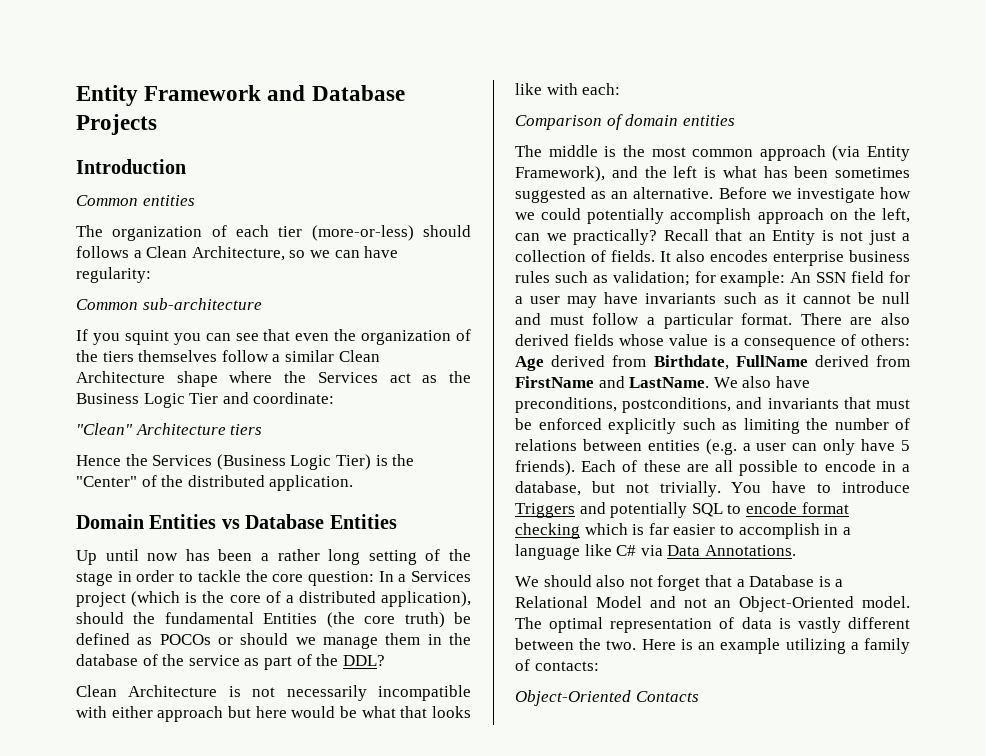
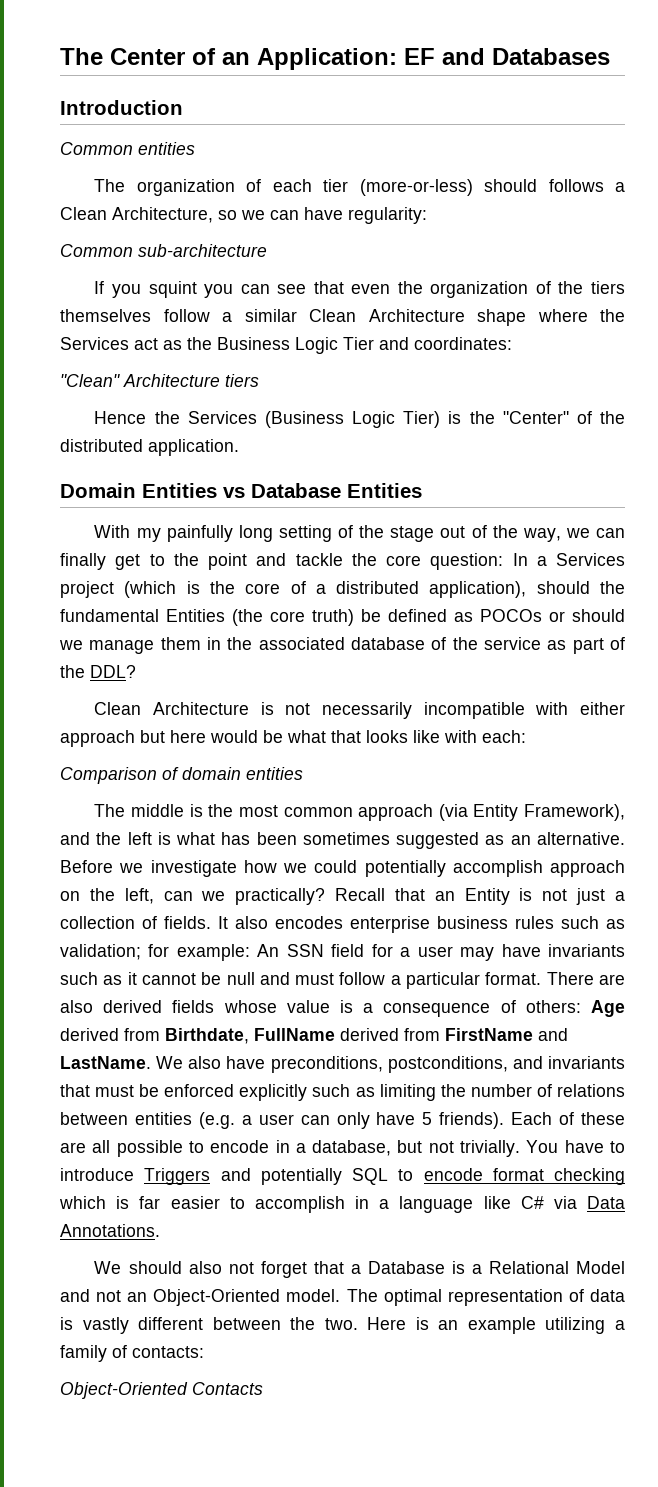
[76,85,405,106] [76,114,157,135] Entity Framework and Database Projects -> [60,48,610,70] The Center of an Application: EF and Databases
[253,392,335,404] coordinate: -> [414,337,512,350] coordinates:
[76,549,320,565] Up until now has been a rather -> [94,525,233,542] With my painfully
[117,570,194,582] in order to -> [440,525,626,542] [60,553,287,570] out of the way, we can finally get to the point and
(471, 639) none -> [258,637,345,650] associated

